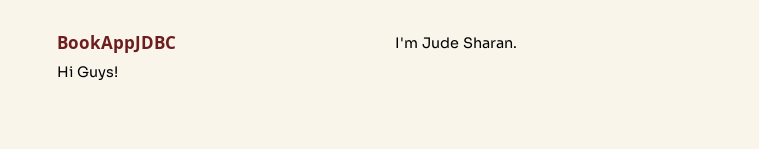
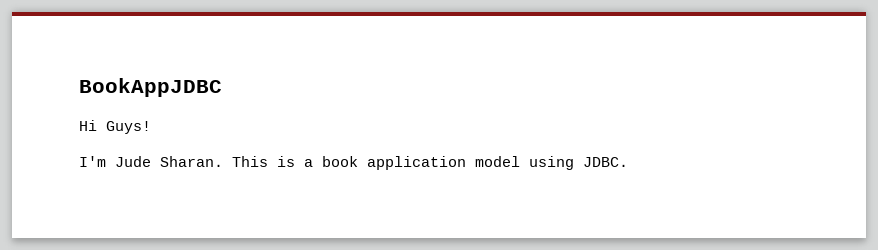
(517, 43) none -> [232,156,628,170] This is a book application model using JDBC.

